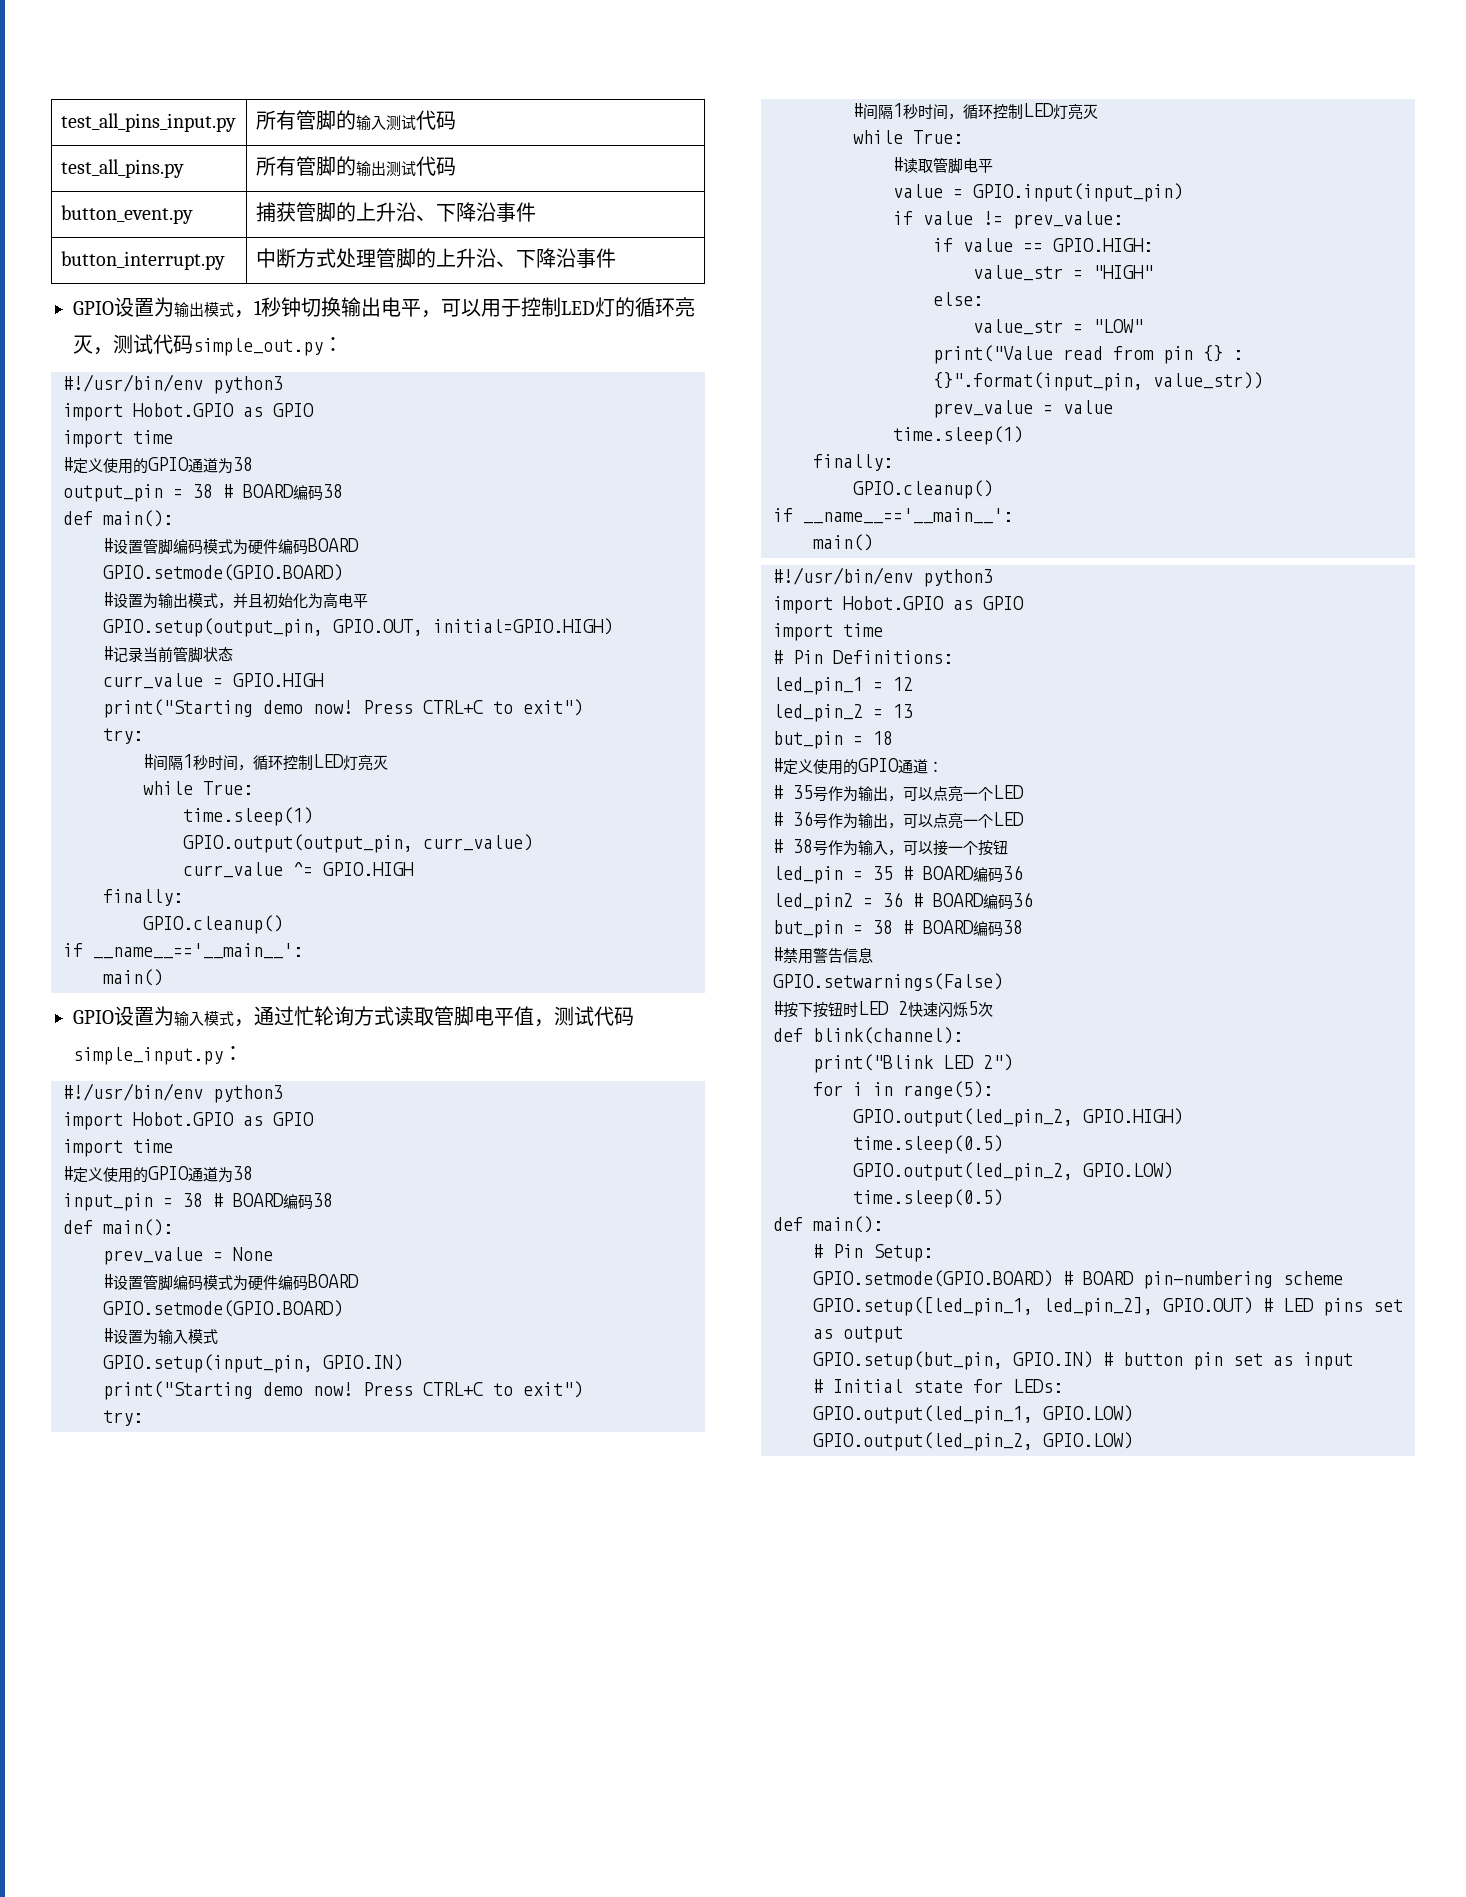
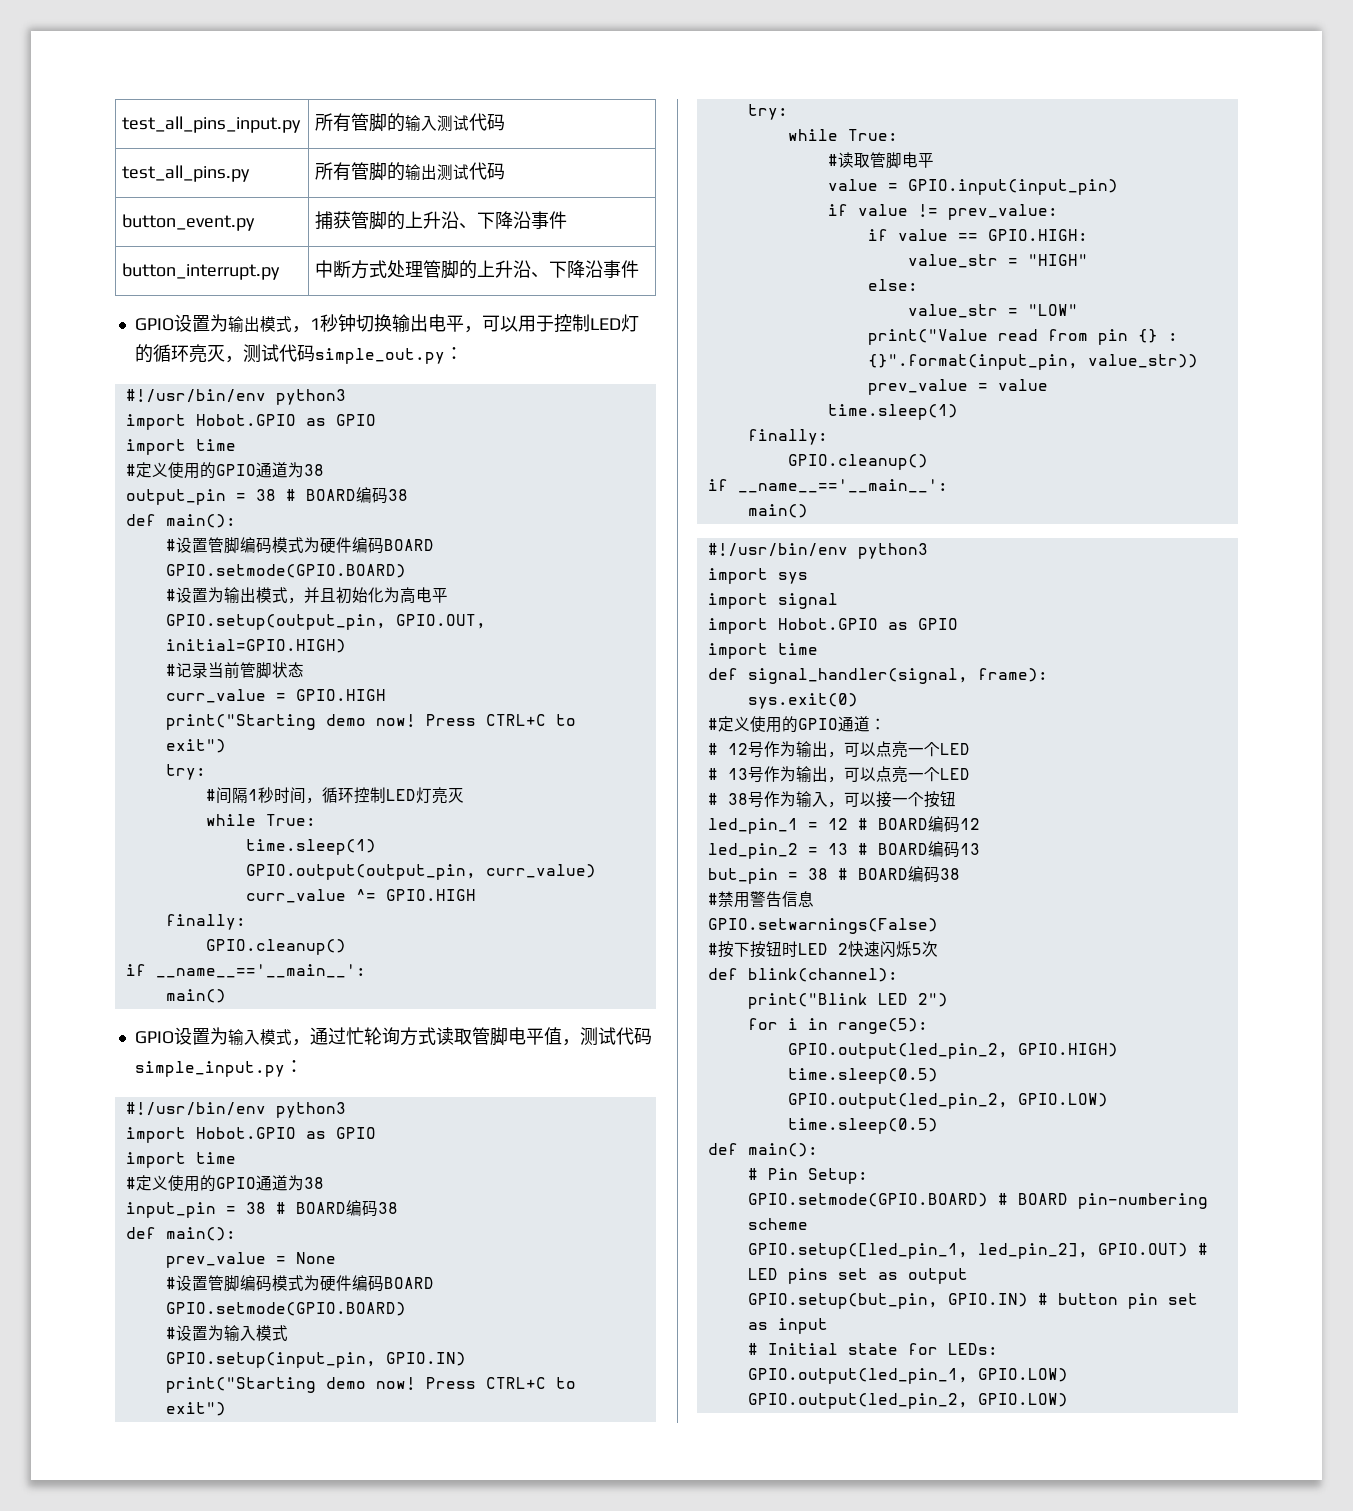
[853,103,1098,120] // #间隔1秒时间，循环控制LED灯亮灭 -> (788, 112) none
[773,596,1024,614] [773,623,883,641] [773,650,953,664] [773,677,913,695] [773,704,913,722] [773,731,893,749] // import Hobot.GPIO as GPIO // import time // # Pin Definitions: // led_pin_1 = 12 // led_pin_2 = 13 // but_pin = 18 -> [707,568,808,584] [707,593,838,609] [707,618,958,634] [707,643,818,659] [707,668,1048,684] [747,693,858,709] // import sys // import signal // import Hobot.GPIO as GPIO // import time // def signal_handler(signal, frame): // sys.exit(0)
[793,785,1024,802] [773,811,813,826] 35号作为输出，可以点亮一个LED // # 36 -> [727,741,970,758] [707,768,748,780] 12号作为输出，可以点亮一个LED // # 13
[773,865,1023,884] [773,892,1033,911] led_pin = 35 # BOARD编码36 // led_pin2 = 36 # BOARD编码36 -> [707,816,980,834] [707,841,980,859] led_pin_1 = 12 # BOARD编码12 // led_pin_2 = 13 # BOARD编码13

